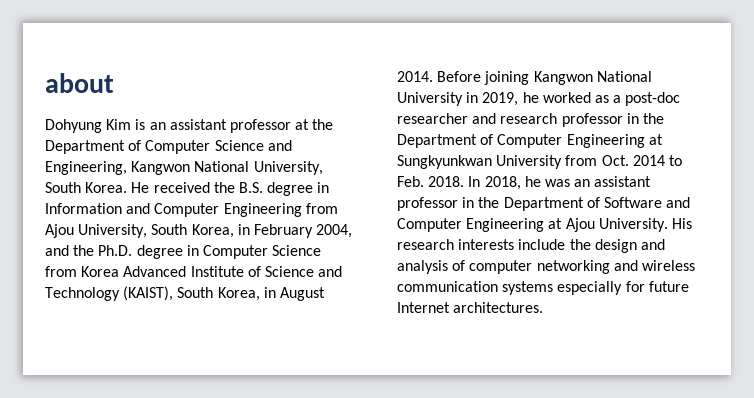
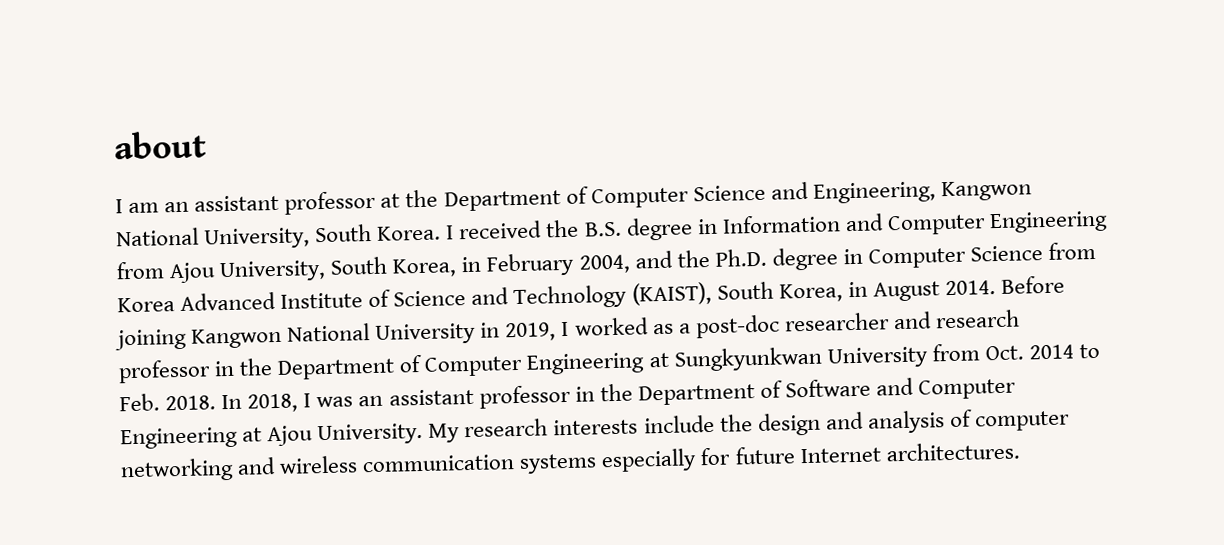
[45,119,146,133] Dohyung Kim is -> [115,199,160,214] I am
[131,182,150,193] He -> [445,225,455,240] I
[522,92,539,103] he -> [561,321,570,337] I
[524,176,541,187] he -> [303,393,312,408] I
[671,218,692,229] His -> [428,423,461,443] My

